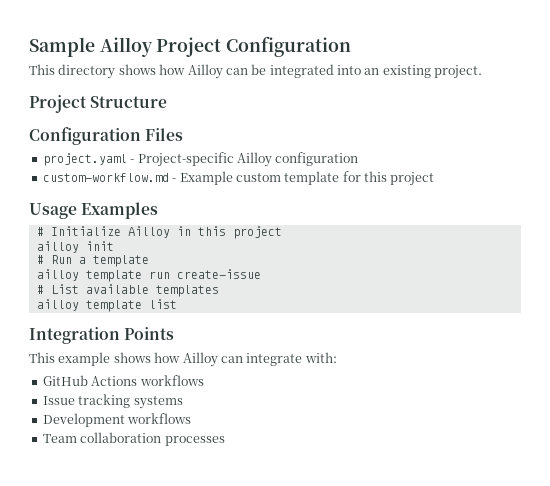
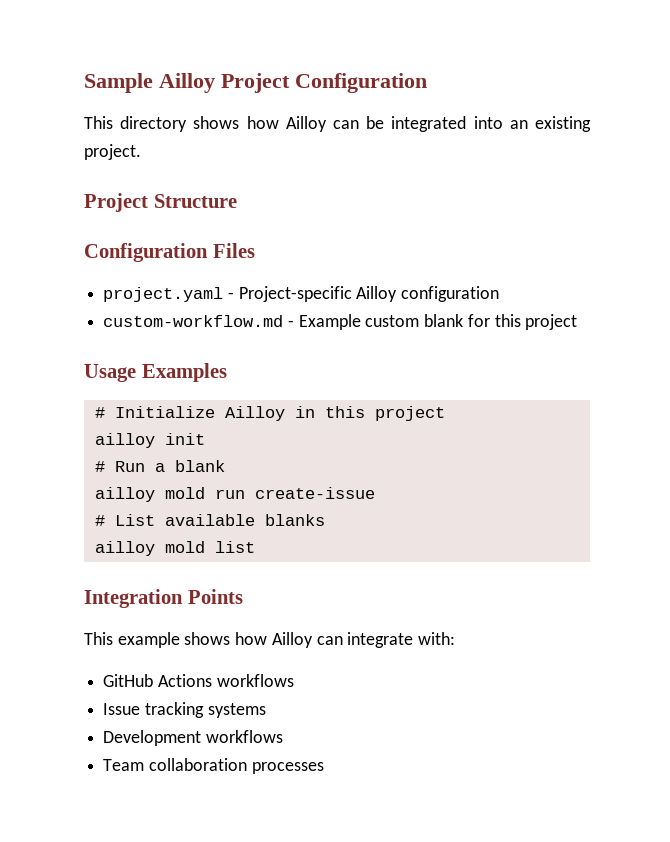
[284,171,340,185] template -> [424,314,464,327] blank
[92,255,149,267] [36,269,142,282] template // ailloy template -> [174,460,225,472] [94,487,205,502] blank // ailloy mold
[155,285,219,297] [36,299,142,312] templates // ailloy template -> [264,514,325,526] [94,541,205,556] blanks // ailloy mold

